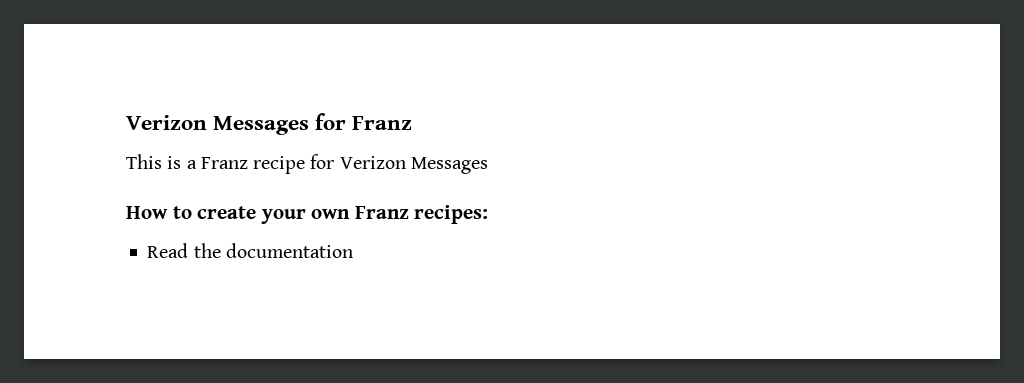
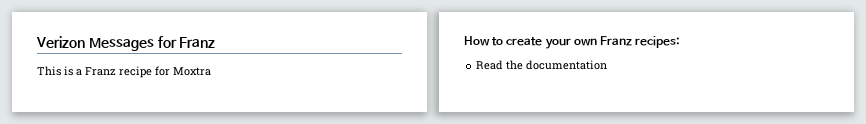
[339,156,488,174] Verizon Messages -> [173,67,211,76] Moxtra

